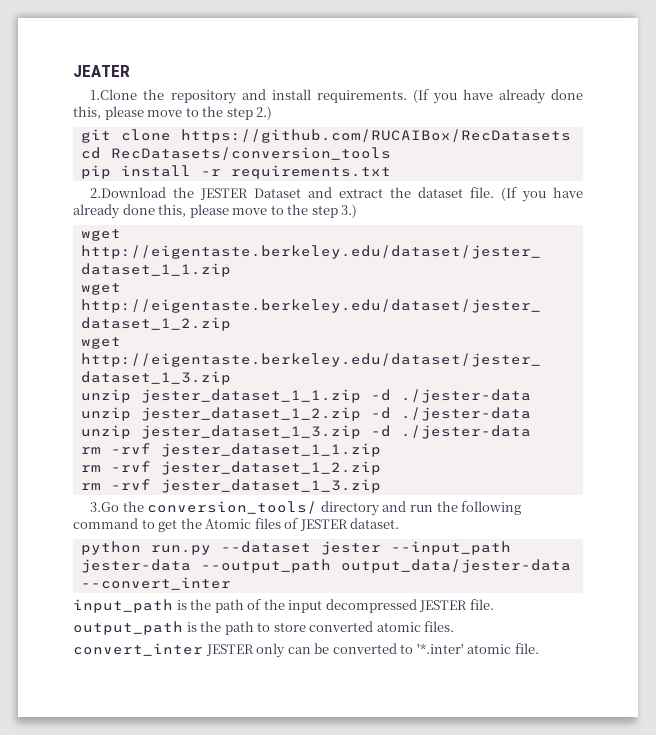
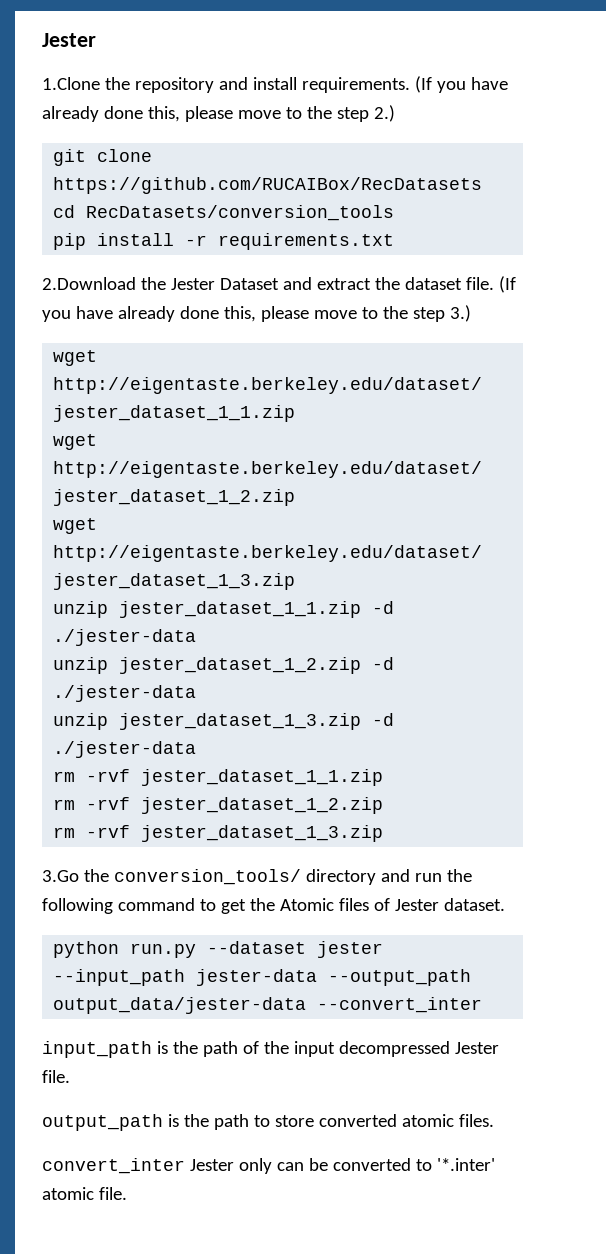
[73,65,130,77] JEATER -> [42,33,96,47] Jester
[200,188,249,200] JESTER -> [170,278,215,290] Jester
[299,519,348,531] JESTER -> [394,899,439,911] Jester
[419,600,468,612] JESTER -> [454,1042,499,1054] Jester
[205,644,254,656] JESTER -> [189,1159,234,1171] Jester

